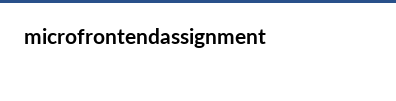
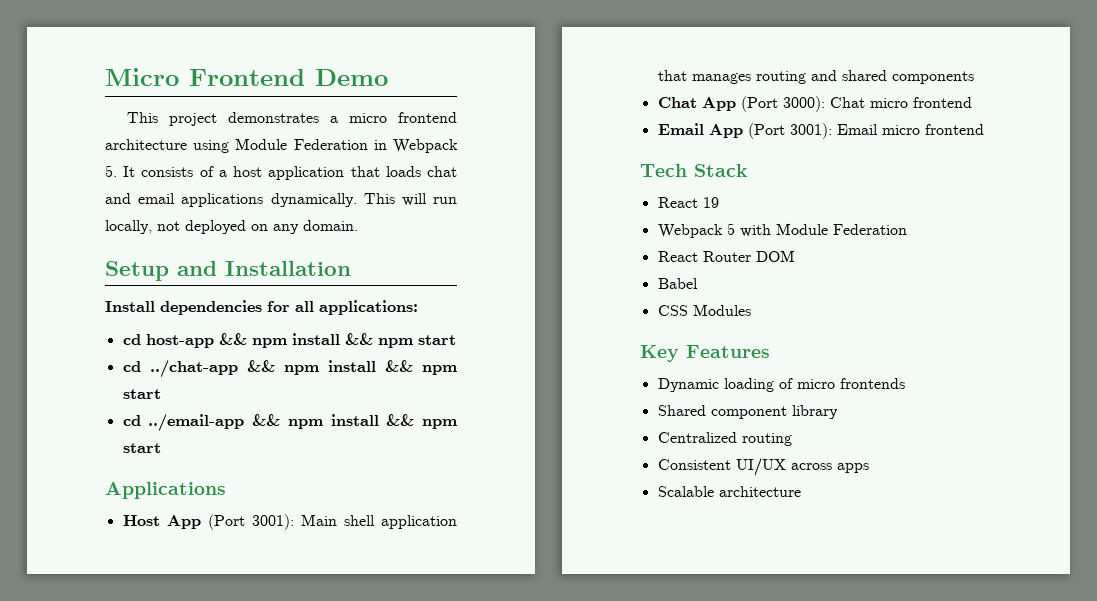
[24,28,266,48] microfrontendassignment -> [105,68,388,86] [127,112,457,126] [105,138,458,153] [105,165,457,180] [105,193,457,207] [105,220,358,234] [105,261,351,281] [105,300,418,315] [122,333,456,348] [122,360,457,378] [122,389,161,399] [122,414,457,432] [122,443,161,453] [105,482,226,499] [122,514,457,530] [657,70,974,84] [657,96,972,112] [657,123,984,139] [640,164,748,177] [657,197,719,208] [657,223,907,238] [657,250,795,262] [657,278,698,289] [657,304,751,316] [640,345,770,362] [657,378,905,392] [657,405,838,419] [657,432,792,446] [657,458,869,476] [657,486,801,497] Micro Frontend Demo // This project demonstrates a micro frontend architecture using Module Federation in Webpack 5. It consists of a host application that loads chat and email applications dynamically. This will run locally, not deployed on any domain. // Setup and Installation // Install dependencies for all applications: // cd host-app && npm install && npm start // cd ../chat-app && npm install && npm start // cd ../email-app && npm install && npm start // Applications // Host App (Port 3001): Main shell application that manages routing and shared components // Chat App (Port 3000): Chat micro frontend // Email App (Port 3001): Email micro frontend // Tech Stack // React 19 // Webpack 5 with Module Federation // React Router DOM // Babel // CSS Modules // Key Features // Dynamic loading of micro frontends // Shared component library // Centralized routing // Consistent UI/UX across apps // Scalable architecture

